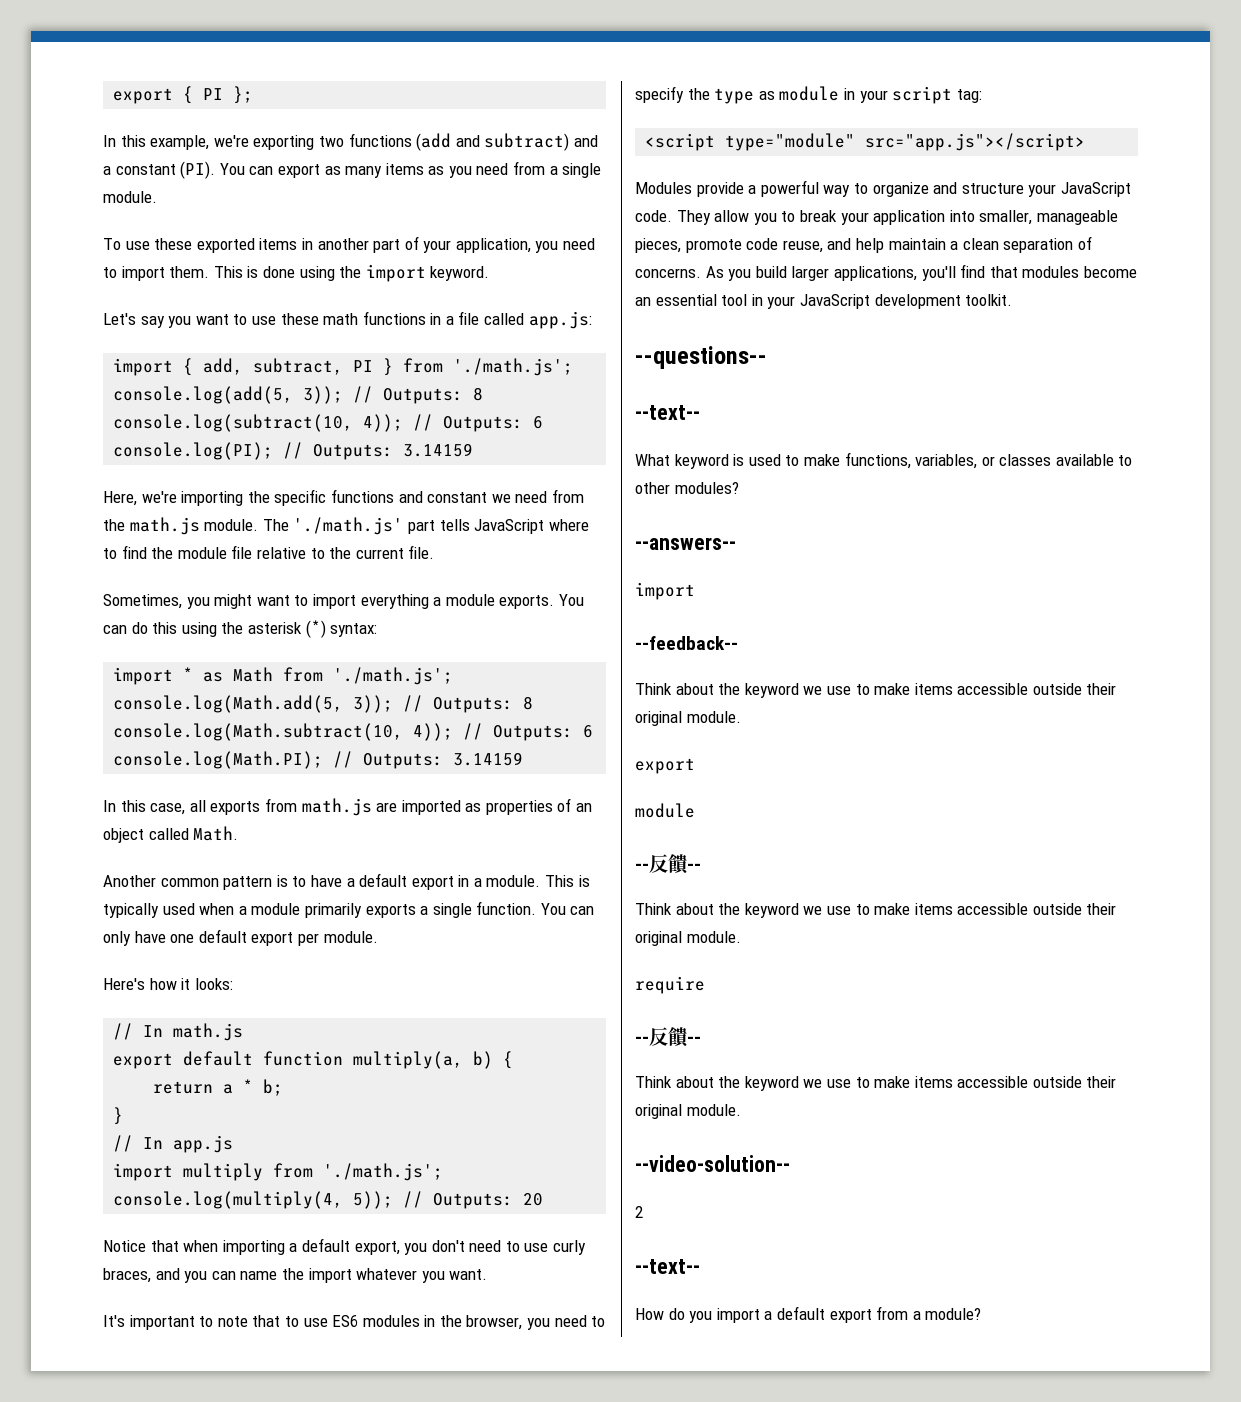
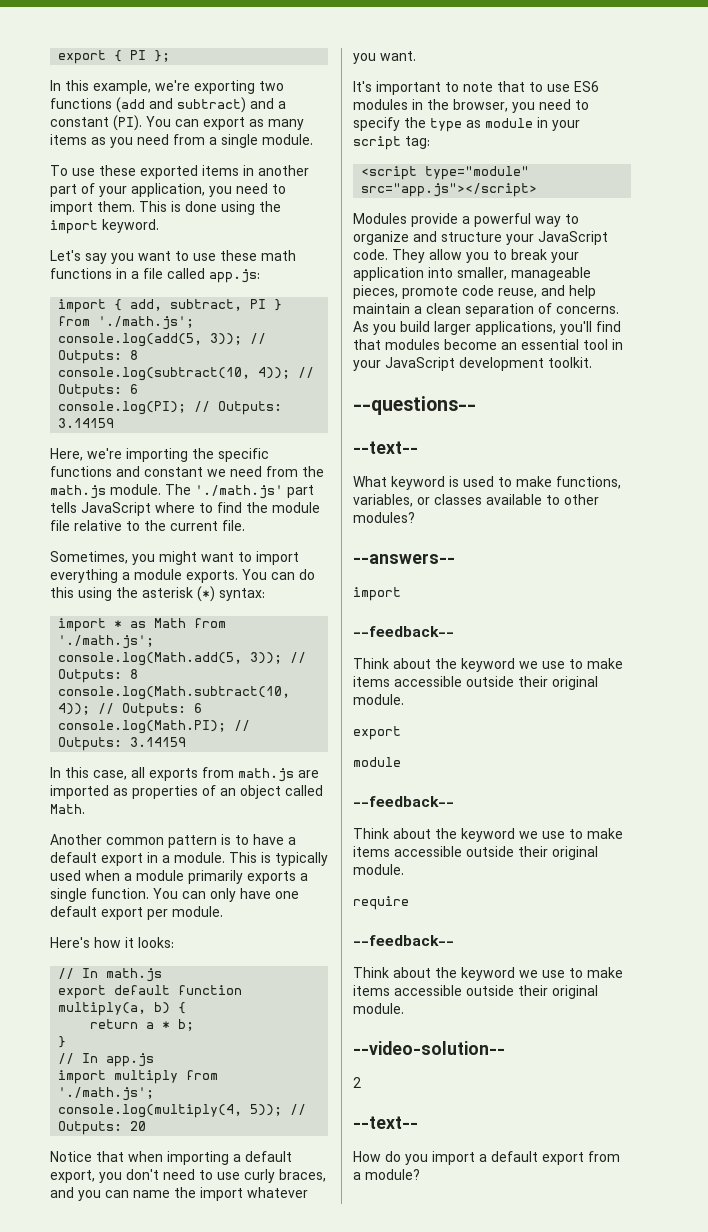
[635,854,701,875] --反饋-- -> [353,796,454,807] --feedback--
[635,1027,701,1048] --反饋-- -> [353,935,454,946] --feedback--

